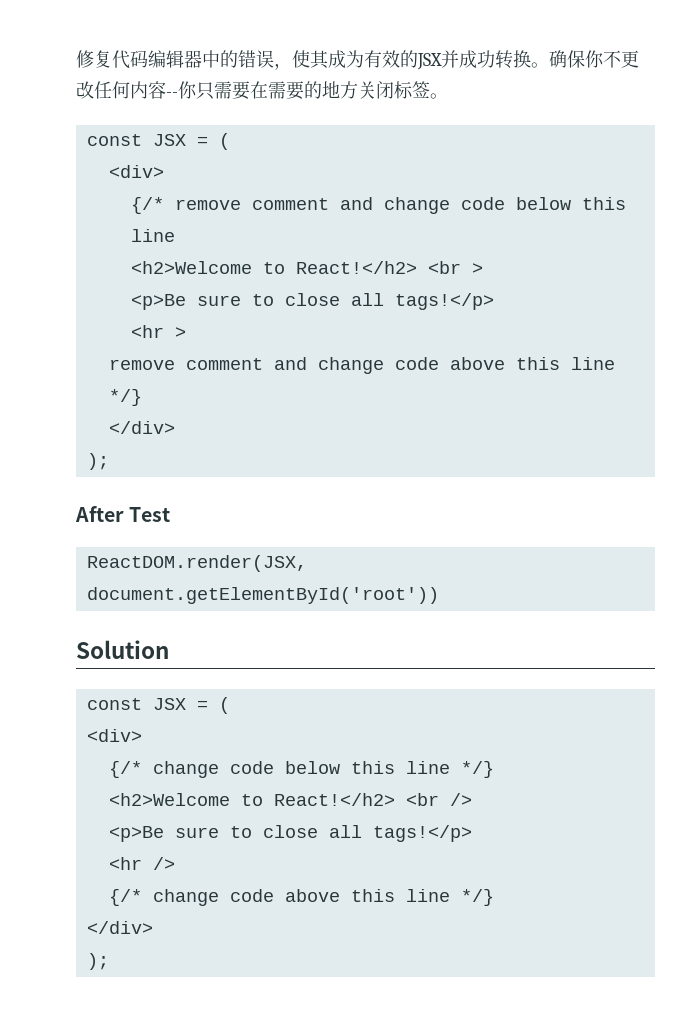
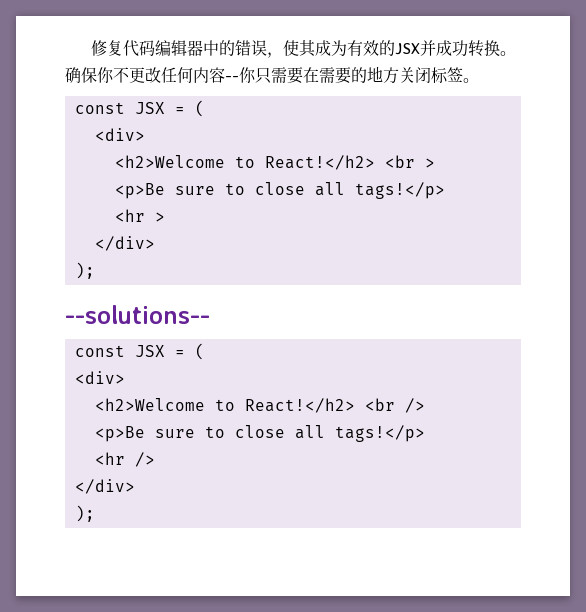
[130,197,626,214] [130,229,175,242] // {/* remove comment and change code below this line -> (145, 134) none
[108,357,615,374] [108,389,142,406] [108,421,175,434] [86,453,109,470] [75,506,171,522] [86,555,307,572] [86,587,439,604] [76,640,169,659] [86,697,230,714] [86,729,142,742] [108,761,494,778] remove comment and change code above this line */} // </div> // ); // After Test // ReactDOM.render(JSX, document.getElementById('root')) // Solution // const JSX = ( // <div> // {/* change code below this line */} -> [94,236,155,251] [74,262,95,279] [65,305,210,324] [74,343,205,360] [74,371,125,384] </div> // ); // --solutions-- // const JSX = ( // <div>
[108,889,494,906] // {/* change code above this line */} -> (155, 459) none

